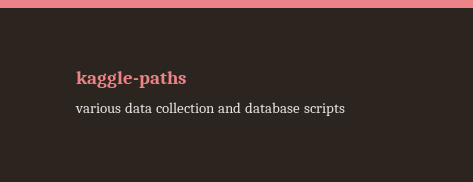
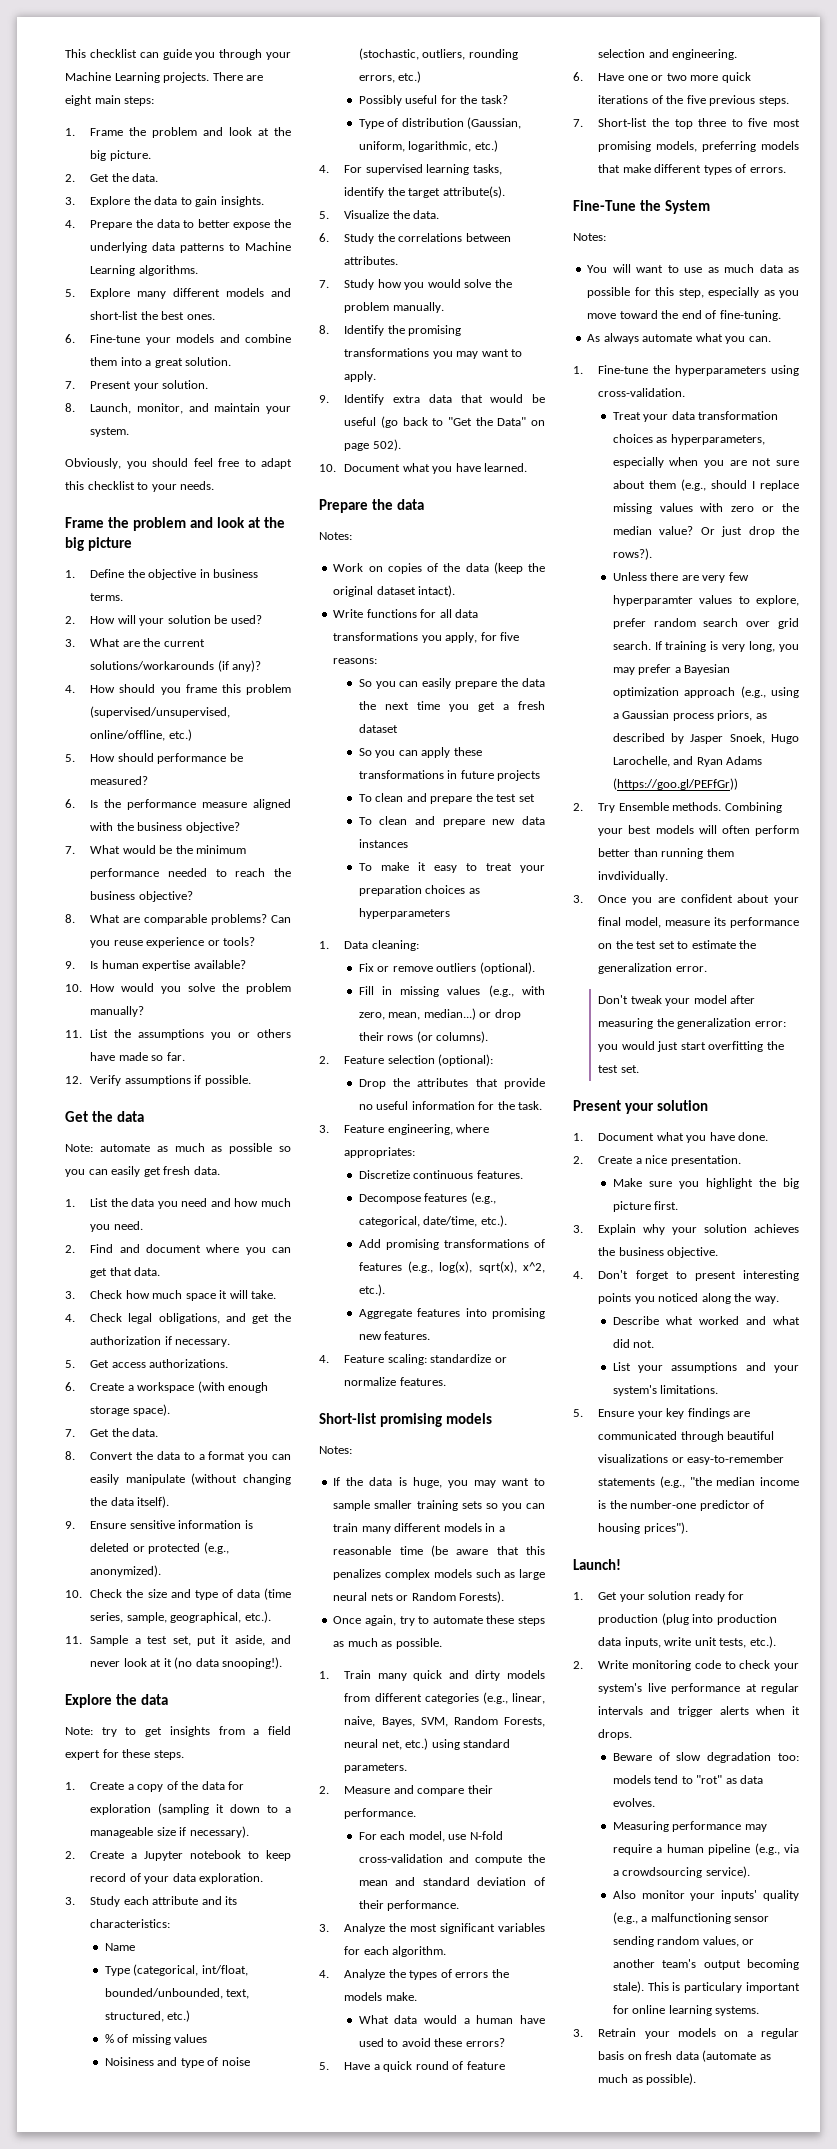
[76,71,186,88] [75,102,345,116] kaggle-paths // various data collection and database scripts -> [65,49,291,60] [65,72,264,83] [65,95,155,106] [65,127,291,138] [90,150,151,161] [65,173,159,182] [65,196,264,207] [65,219,291,230] [90,242,291,253] [90,265,198,276] [65,288,291,299] [90,311,215,320] [65,334,291,345] [90,357,232,368] [65,380,209,391] [65,403,291,414] [90,427,130,437] [65,458,292,469] [65,481,215,492] [65,517,286,531] [65,537,133,551] [65,569,259,580] [90,593,124,601] [65,615,262,626] [65,638,205,647] [90,660,262,672] [65,684,291,695] [90,706,231,718] [90,729,192,741] [65,753,243,764] [90,776,149,785] [65,799,291,810] [90,822,240,833] [65,845,247,854] [90,868,291,879] [90,891,193,902] [65,914,291,925] [90,937,256,948] [65,960,246,971] [65,983,291,994] [90,1006,145,1017] [65,1029,291,1040] [90,1052,185,1061] [65,1075,251,1086] [65,1111,145,1122] [65,1143,291,1154] [65,1166,220,1177] [65,1198,291,1209] [90,1221,143,1232] [65,1244,291,1255] [90,1267,161,1278] [65,1290,277,1301] [65,1313,291,1324] [90,1336,231,1347] [65,1359,229,1368] [65,1381,269,1393] [90,1404,170,1416] [65,1428,159,1437] [65,1451,291,1462] [90,1473,291,1485] [90,1496,170,1508] [65,1520,253,1529] [90,1542,229,1554] [90,1565,162,1577] [65,1588,291,1600] [90,1611,271,1623] [65,1635,291,1646] [90,1657,283,1669] [65,1694,169,1708] [65,1726,291,1737] [65,1749,184,1760] [65,1781,245,1792] [90,1803,291,1815] [90,1826,249,1838] [65,1850,291,1861] [90,1873,264,1884] [65,1896,238,1907] [90,1919,171,1928] [104,1943,135,1951] [104,1964,248,1976] [104,1988,250,1999] [104,2010,191,2022] [104,2034,208,2045] [104,2057,250,2068] [358,48,518,60] [358,71,422,83] [358,95,508,106] [358,117,522,129] [358,140,498,152] [319,164,502,175] [344,186,505,198] [319,210,440,219] [319,233,511,244] [344,256,399,265] [319,279,512,290] [344,302,444,313] [319,325,462,336] [344,348,523,359] [344,371,377,382] [319,394,545,405] [344,416,545,428] [344,439,401,451] [319,463,528,474] [319,499,425,513] [319,532,352,540] [333,562,545,574] [333,585,456,597] [333,609,479,618] [333,632,520,643] [333,658,378,664] [358,678,545,689] [358,701,545,712] [358,724,398,733] [358,747,482,758] [358,770,541,781] [358,793,535,804] [358,816,545,827] [358,839,408,848] [358,862,545,873] [358,885,480,896] [358,908,450,919] [319,940,419,951] [358,962,535,974] [358,985,545,997] [358,1008,521,1020] [358,1031,489,1043] [319,1054,494,1066] [358,1078,545,1089] [358,1101,543,1110] [319,1124,490,1135] [344,1147,416,1158] [358,1170,523,1179] [358,1192,496,1204] [358,1215,507,1227] [358,1239,545,1250] [358,1261,545,1273] [358,1284,385,1296] [358,1308,545,1319] [358,1331,431,1340] [319,1354,507,1365] [344,1377,446,1386] [319,1413,493,1427] [319,1446,352,1454] [333,1477,545,1488] [333,1500,545,1511] [333,1523,505,1534] [333,1545,545,1557] [333,1569,545,1580] [333,1591,505,1603] [333,1615,545,1626] [333,1638,442,1649] [319,1670,545,1681] [344,1692,545,1704] [344,1716,545,1727] [344,1738,511,1750] [344,1763,408,1773] [319,1785,493,1796] [344,1808,417,1819] [358,1831,503,1842] [358,1854,545,1865] [358,1877,545,1886] [358,1900,460,1911] [319,1923,545,1934] [344,1946,447,1957] [319,1969,509,1980] [344,1992,417,2001] [358,2015,545,2024] [358,2038,505,2047] [319,2061,505,2072] [598,49,738,60] [573,72,751,83] [598,95,789,106] [573,118,800,129] [598,141,799,152] [598,164,786,175] [573,200,711,214] [573,233,606,241] [587,264,799,273] [587,287,799,298] [587,310,781,321] [587,333,771,344] [573,365,799,376] [598,388,686,397] [612,411,779,422] [612,434,765,445] [612,457,799,468] [612,479,799,491] [612,503,799,514] [612,526,799,537] [612,548,652,560] [612,572,749,583] [612,595,799,606] [612,618,799,629] [612,641,799,652] [612,664,731,675] [612,686,799,698] [612,710,767,721] [612,733,799,744] [612,756,763,767] [612,778,738,790] [573,802,782,813] [598,825,799,836] [598,848,734,859] [598,871,669,882] [573,894,799,905] [598,917,799,928] [598,940,757,949] [598,963,707,974] [598,995,756,1006] [598,1018,786,1029] [598,1041,784,1052] [598,1065,639,1073] [573,1100,709,1114] [573,1132,769,1143] [573,1155,741,1166] [612,1178,799,1189] [612,1201,679,1212] [573,1224,799,1235] [598,1247,719,1258] [573,1270,799,1281] [598,1293,779,1304] [612,1316,800,1325] [612,1339,655,1348] [612,1362,799,1373] [612,1385,719,1396] [573,1408,751,1419] [598,1431,775,1442] [598,1454,785,1465] [598,1476,799,1488] [598,1500,765,1511] [598,1522,688,1534] [573,1559,621,1570] [573,1591,745,1602] [598,1613,777,1625] [598,1636,776,1648] [573,1660,799,1671] [598,1683,799,1694] [598,1706,800,1717] [598,1729,633,1740] [612,1752,799,1763] [612,1775,764,1784] [612,1798,655,1807] [612,1821,767,1832] [612,1843,799,1855] [612,1866,750,1878] [612,1890,799,1901] [612,1912,770,1924] [612,1936,755,1947] [612,1959,799,1970] [612,1981,800,1993] [612,2005,760,2016] [573,2028,799,2039] [598,2050,771,2062] [598,2073,697,2085] This checklist can guide you through your Machine Learning projects. There are eight main steps: // 1. Frame the problem and look at the big picture. // 2. Get the data. // 3. Explore the data to gain insights. // 4. Prepare the data to better expose the underlying data patterns to Machine Learning algorithms. // 5. Explore many different models and short-list the best ones. // 6. Fine-tune your models and combine them into a great solution. // 7. Present your solution. // 8. Launch, monitor, and maintain your system. // Obviously, you should feel free to adapt this checklist to your needs. // Frame the problem and look at the big picture // 1. Define the objective in business terms. // 2. How will your solution be used? // 3. What are the current solutions/workarounds (if any)? // 4. How should you frame this problem (supervised/unsupervised, online/offline, etc.) // 5. How should performance be measured? // 6. Is the performance measure aligned with the business objective? // 7. What would be the minimum performance needed to reach the business objective? // 8. What are comparable problems? Can you reuse experience or tools? // 9. Is human expertise available? // 10. How would you solve the problem manually? // 11. List the assumptions you or others have made so far. // 12. Verify assumptions if possible. // Get the data // Note: automate as much as possible so you can easily get fresh data. // 1. List the data you need and how much you need. // 2. Find and document where you can get that data. // 3. Check how much space it will take. // 4. Check legal obligations, and get the authorization if necessary. // 5. Get access authorizations. // 6. Create a workspace (with enough storage space). // 7. Get the data. // 8. Convert the data to a format you can easily manipulate (without changing the data itself). // 9. Ensure sensitive information is deleted or protected (e.g., anonymized). // 10. Check the size and type of data (time series, sample, geographical, etc.). // 11. Sample a test set, put it aside, and never look at it (no data snooping!). // Explore the data // Note: try to get insights from a field expert for these steps. // 1. Create a copy of the data for exploration (sampling it down to a manageable size if necessary). // 2. Create a Jupyter notebook to keep record of your data exploration. // 3. Study each attribute and its characteristics: // Name // Type (categorical, int/float, bounded/unbounded, text, structured, etc.) // % of missing values // Noisiness and type of noise (stochastic, outliers, rounding errors, etc.) // Possibly useful for the task? // Type of distribution (Gaussian, uniform, logarithmic, etc.) // 4. For supervised learning tasks, identify the target attribute(s). // 5. Visualize the data. // 6. Study the correlations between attributes. // 7. Study how you would solve the problem manually. // 8. Identify the promising transformations you may want to apply. // 9. Identify extra data that would be useful (go back to "Get the Data" on page 502). // 10. Document what you have learned. // Prepare the data // Notes: // Work on copies of the data (keep the original dataset intact). // Write functions for all data transformations you apply, for five reasons: // So you can easily prepare the data the next time you get a fresh dataset // So you can apply these transformations in future projects // To clean and prepare the test set // To clean and prepare new data instances // To make it easy to treat your preparation choices as hyperparameters // 1. Data cleaning: // Fix or remove outliers (optional). // Fill in missing values (e.g., with zero, mean, median...) or drop their rows (or columns). // 2. Feature selection (optional): // Drop the attributes that provide no useful information for the task. // 3. Feature engineering, where appropriates: // Discretize continuous features. // Decompose features (e.g., categorical, date/time, etc.). // Add promising transformations of features (e.g., log(x), sqrt(x), x^2, etc.). // Aggregate features into promising new features. // 4. Feature scaling: standardize or normalize features. // Short-list promising models // Notes: // If the data is huge, you may want to sample smaller training sets so you can train many different models in a reasonable time (be aware that this penalizes complex models such as large neural nets or Random Forests). // Once again, try to automate these steps as much as possible. // 1. Train many quick and dirty models from different categories (e.g., linear, naive, Bayes, SVM, Random Forests, neural net, etc.) using standard parameters. // 2. Measure and compare their performance. // For each model, use N-fold cross-validation and compute the mean and standard deviation of their performance. // 3. Analyze the most significant variables for each algorithm. // 4. Analyze the types of errors the models make. // What data would a human have used to avoid these errors? // 5. Have a quick round of feature selection and engineering. // 6. Have one or two more quick iterations of the five previous steps. // 7. Short-list the top three to five most promising models, preferring models that make different types of errors. // Fine-Tune the System // Notes: // You will want to use as much data as possible for this step, especially as you move toward the end of fine-tuning. // As always automate what you can. // 1. Fine-tune the hyperparameters using cross-validation. // Treat your data transformation choices as hyperparameters, especially when you are not sure about them (e.g., should I replace missing values with zero or the median value? Or just drop the rows?). // Unless there are very few hyperparamter values to explore, prefer random search over grid search. If training is very long, you may prefer a Bayesian optimization approach (e.g., using a Gaussian process priors, as described by Jasper Snoek, Hugo Larochelle, and Ryan Adams (https://goo.gl/PEFfGr)) // 2. Try Ensemble methods. Combining your best models will often perform better than running them invdividually. // 3. Once you are confident about your final model, measure its performance on the test set to estimate the generalization error. // Don't tweak your model after measuring the generalization error: you would just start overfitting the test set. // Present your solution // 1. Document what you have done. // 2. Create a nice presentation. // Make sure you highlight the big picture first. // 3. Explain why your solution achieves the business objective. // 4. Don't forget to present interesting points you noticed along the way. // Describe what worked and what did not. // List your assumptions and your system's limitations. // 5. Ensure your key findings are communicated through beautiful visualizations or easy-to-remember statements (e.g., "the median income is the number-one predictor of housing prices"). // Launch! // 1. Get your solution ready for production (plug into production data inputs, write unit tests, etc.). // 2. Write monitoring code to check your system's live performance at regular intervals and trigger alerts when it drops. // Beware of slow degradation too: models tend to "rot" as data evolves. // Measuring performance may require a human pipeline (e.g., via a crowdsourcing service). // Also monitor your inputs' quality (e.g., a malfunctioning sensor sending random values, or another team's output becoming stale). This is particulary important for online learning systems. // 3. Retrain your models on a regular basis on fresh data (automate as much as possible).

